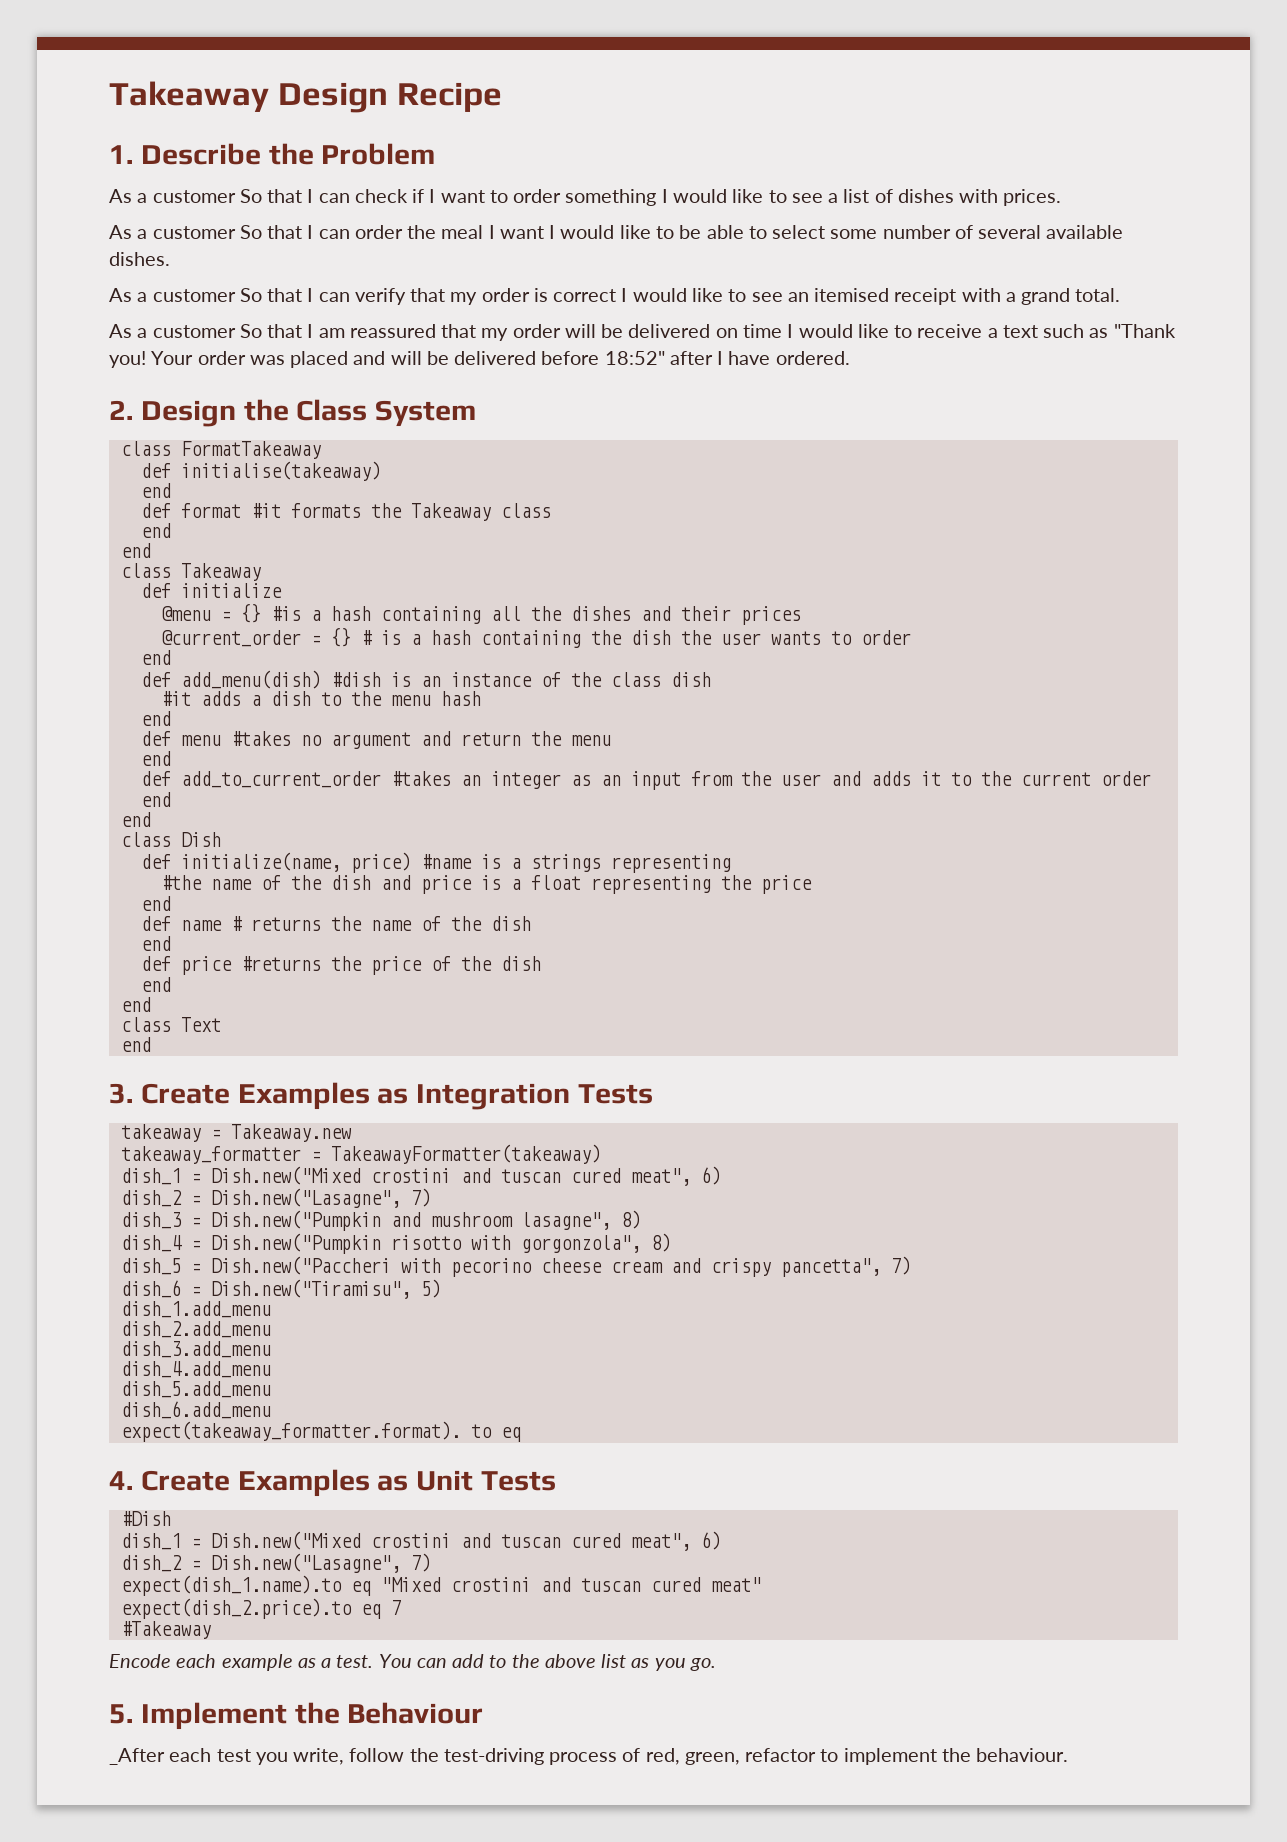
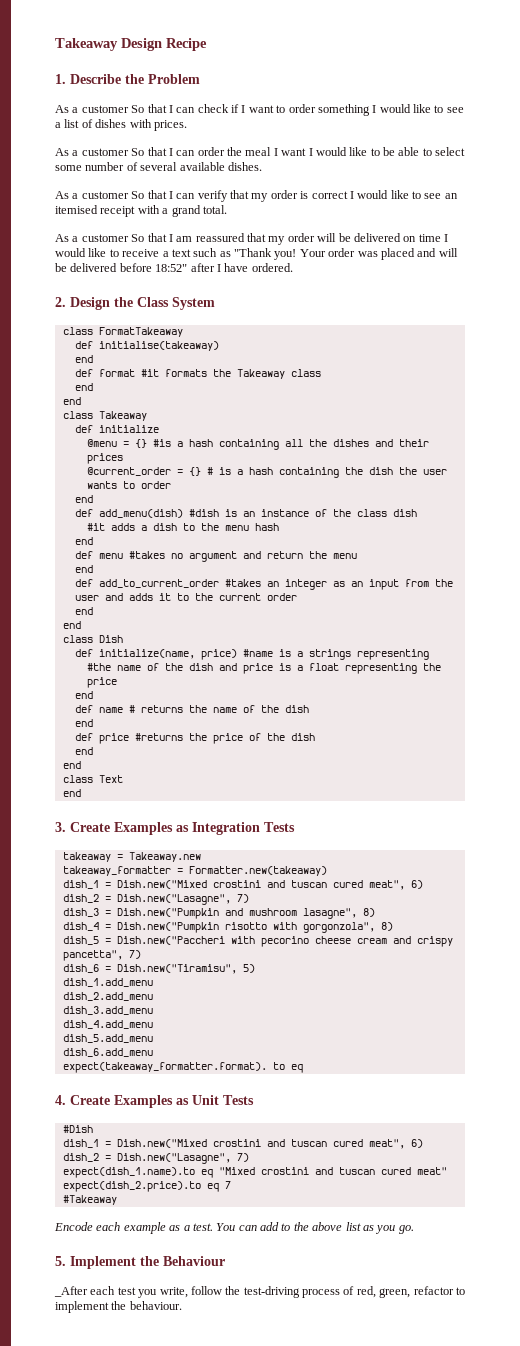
[330,1144,601,1164] TakeawayFormatter(takeaway) -> [188,866,327,876] Formatter.new(takeaway)

